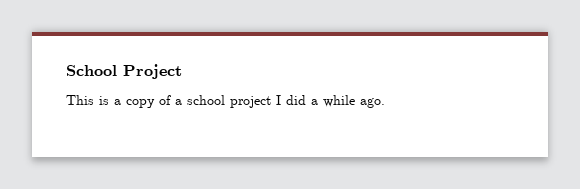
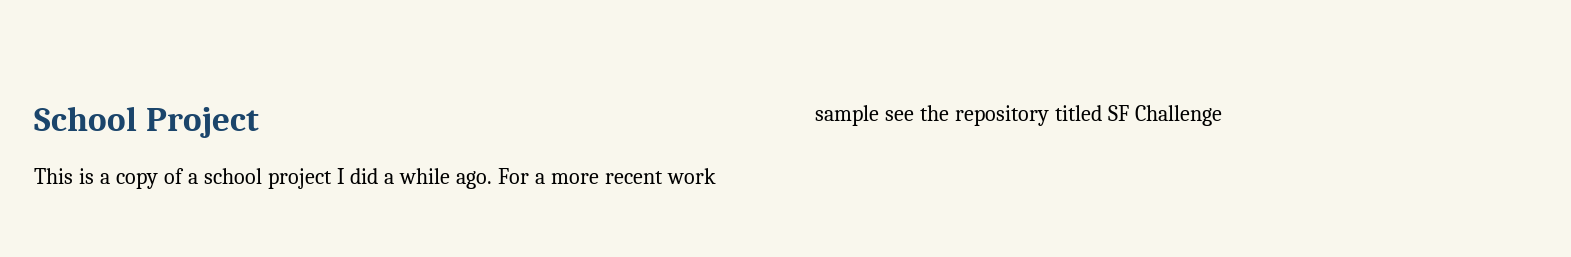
(385, 103) none -> [498,168,716,184] [815,105,1222,126] For a more recent work sample see the repository titled SF Challenge

